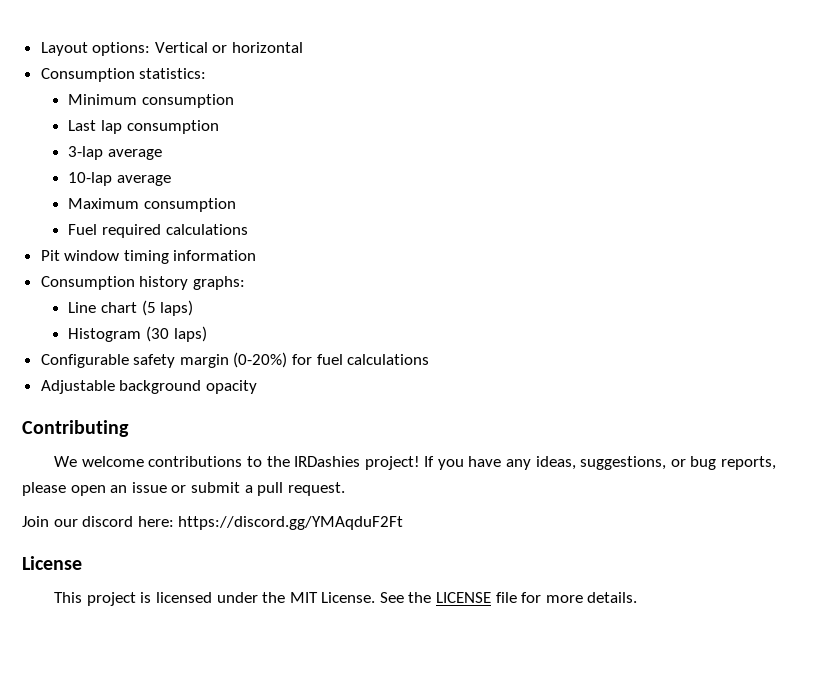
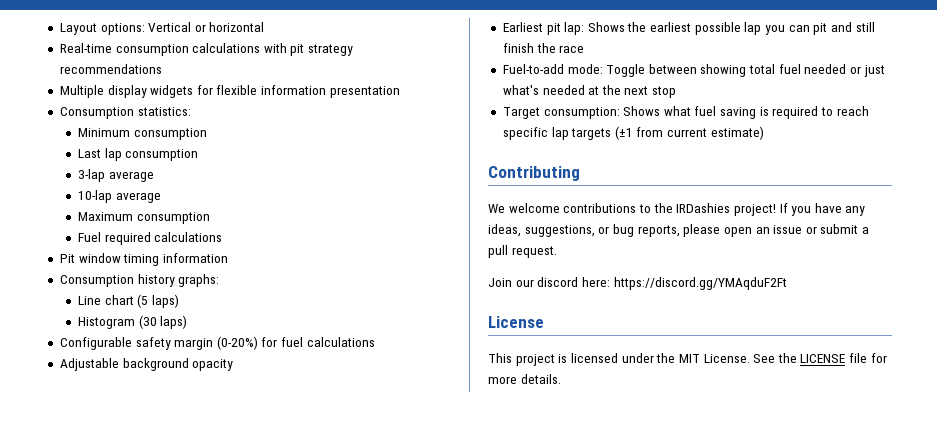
(304, 47) none -> [59,43,354,56] [59,64,162,74] [59,85,400,98] // Real-time consumption calculations with pit strategy recommendations // Multiple display widgets for flexible information presentation
(257, 387) none -> [502,22,875,35] [502,43,585,53] [502,64,885,77] [502,85,677,98] [502,106,869,119] [502,126,764,140] // Earliest pit lap: Shows the earliest possible lap you can pit and still finish the race // Fuel-to-add mode: Toggle between showing total fuel needed or just what's needed at the next stop // Target consumption: Shows what fuel saving is required to reach specific lap targets (±1 from current estimate)

